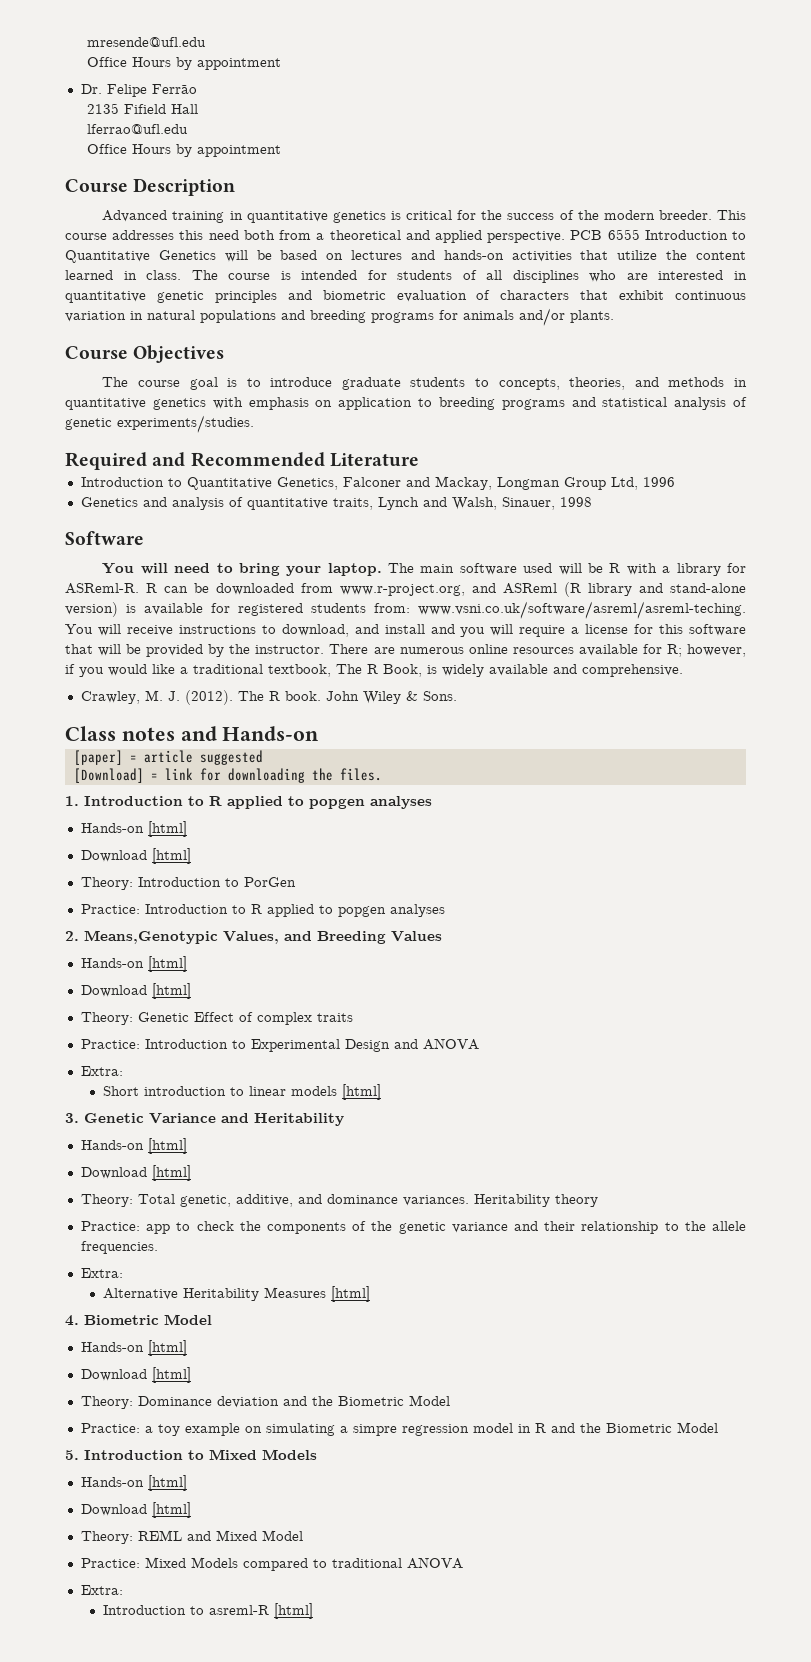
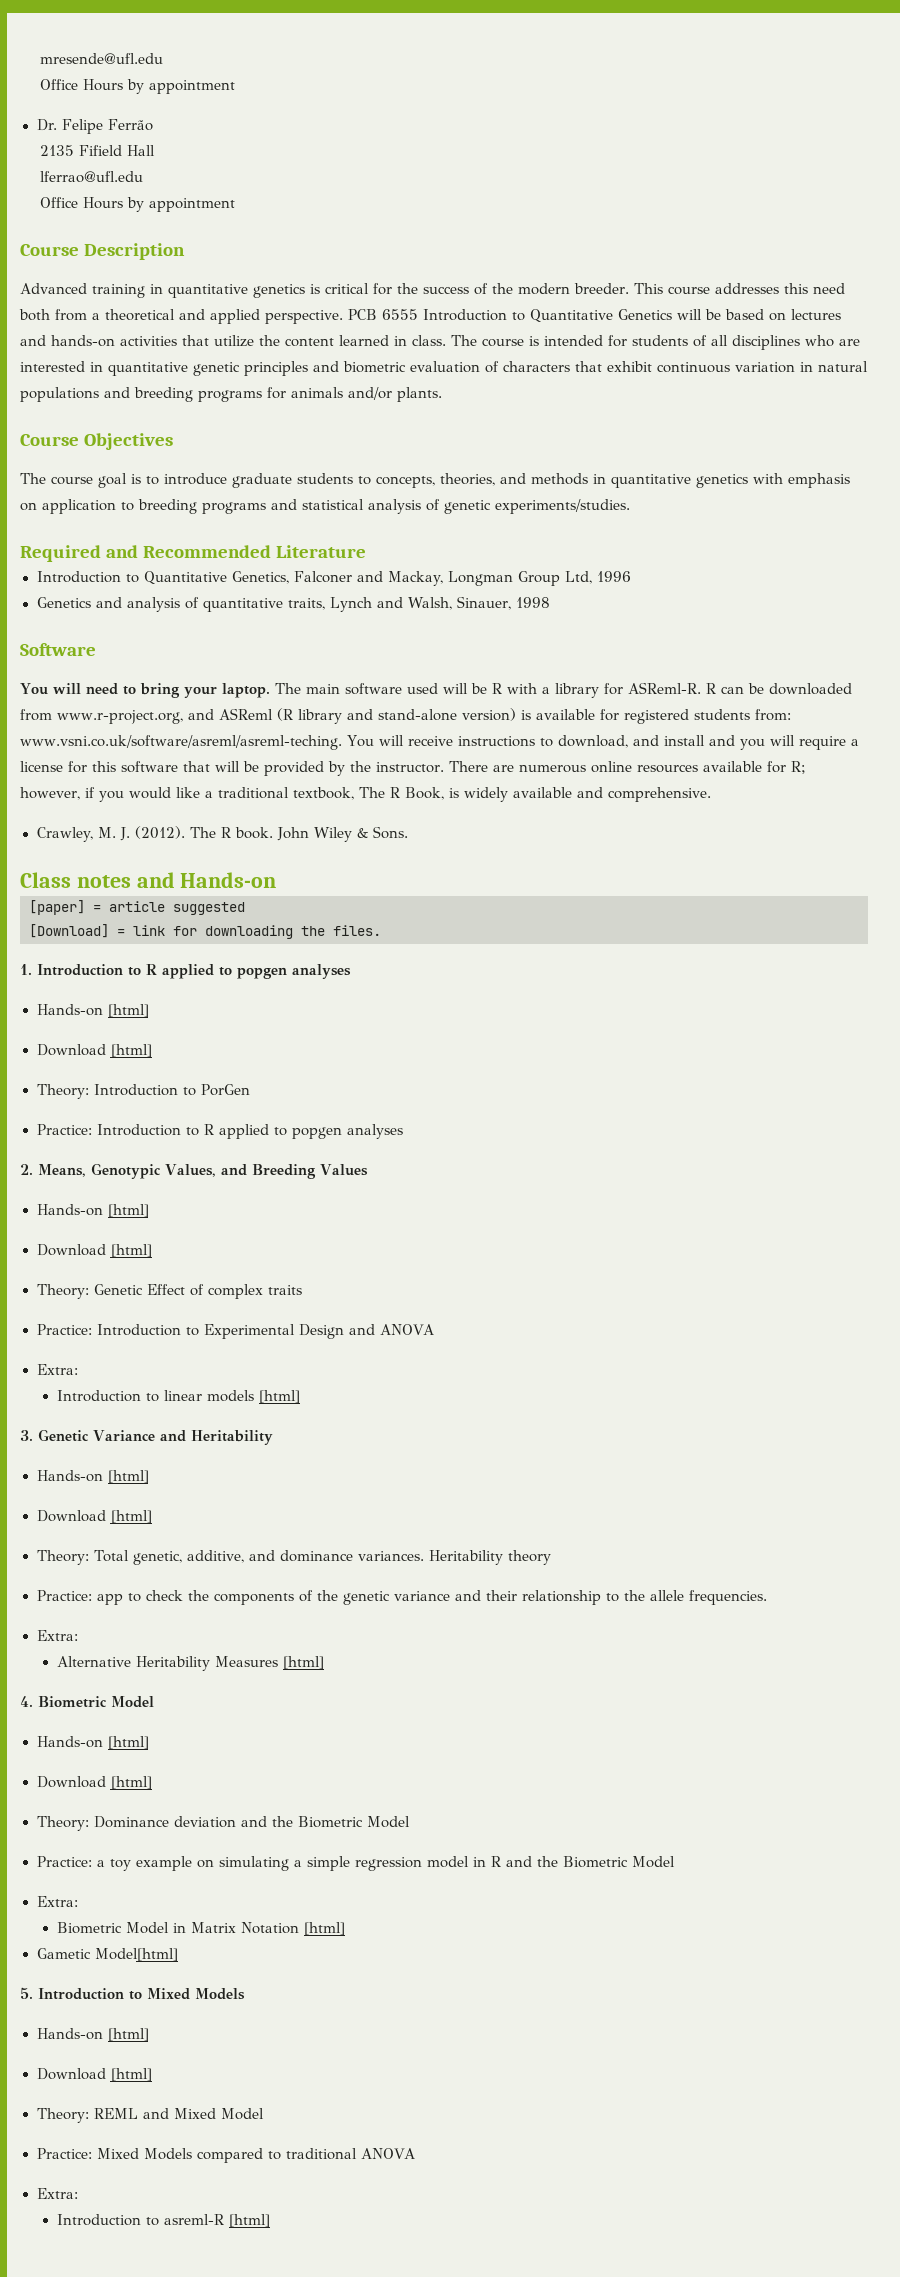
[84,930,218,944] Means,Genotypic -> [38,1163,161,1179] Means, Genotypic
[102,1086,226,1096] Short introduction -> [56,1390,141,1402] Introduction
[352,1424,397,1436] simpre -> [306,1856,350,1871] simple
(718, 1427) none -> [36,1896,78,1907] [56,1922,345,1935] [36,1948,178,1961] // Extra: // Biometric Model in Matrix Notation [html] // Gametic Model[html]

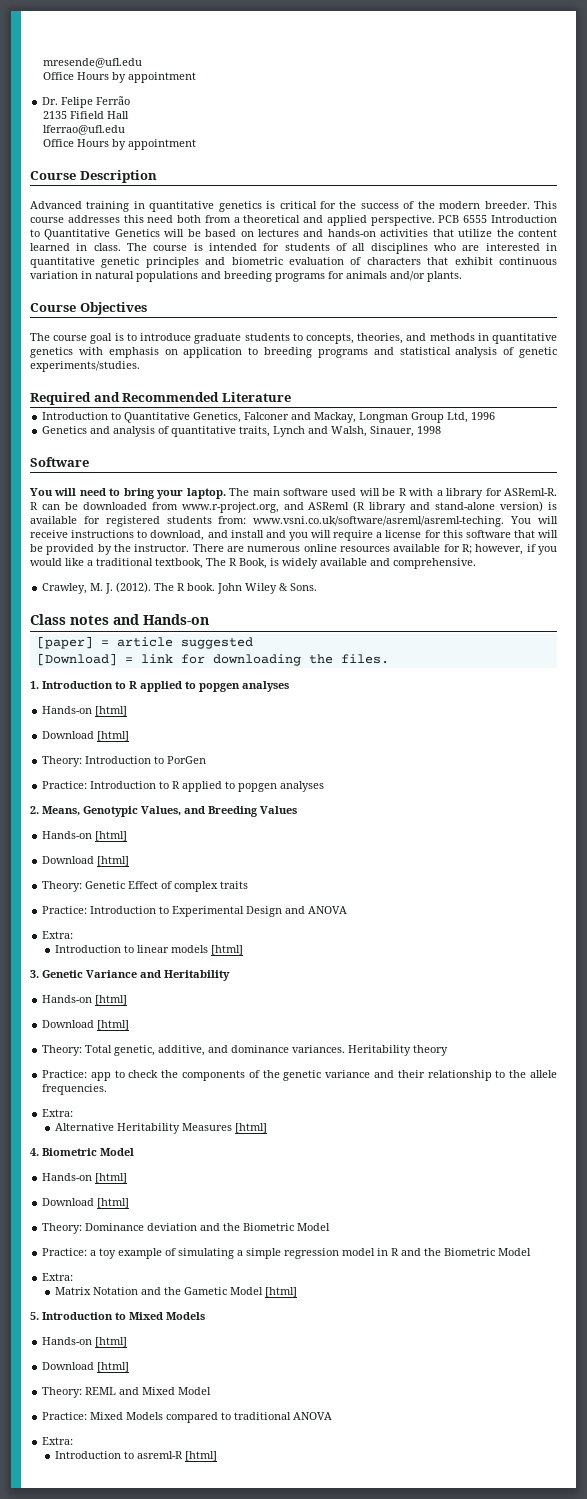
[196,1859,214,1868] on -> [165,1248,177,1256] of
[56,1922,345,1935] [36,1948,178,1961] Biometric Model in Matrix Notation [html] // Gametic Model[html] -> [55,1287,298,1297] Matrix Notation and the Gametic Model [html]

